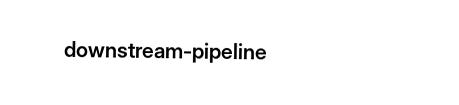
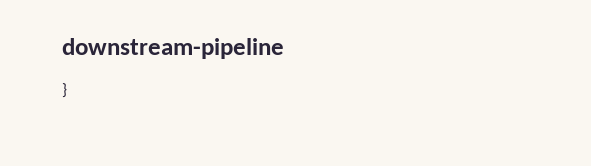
(268, 52) none -> [62,83,67,98] // }

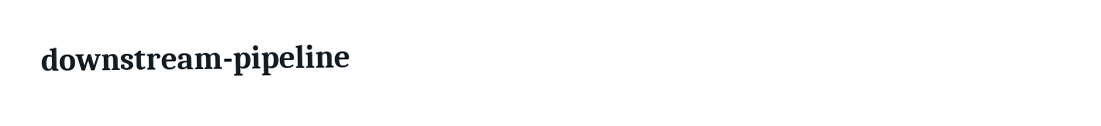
[62,83,67,98] // } -> (351, 61) none

